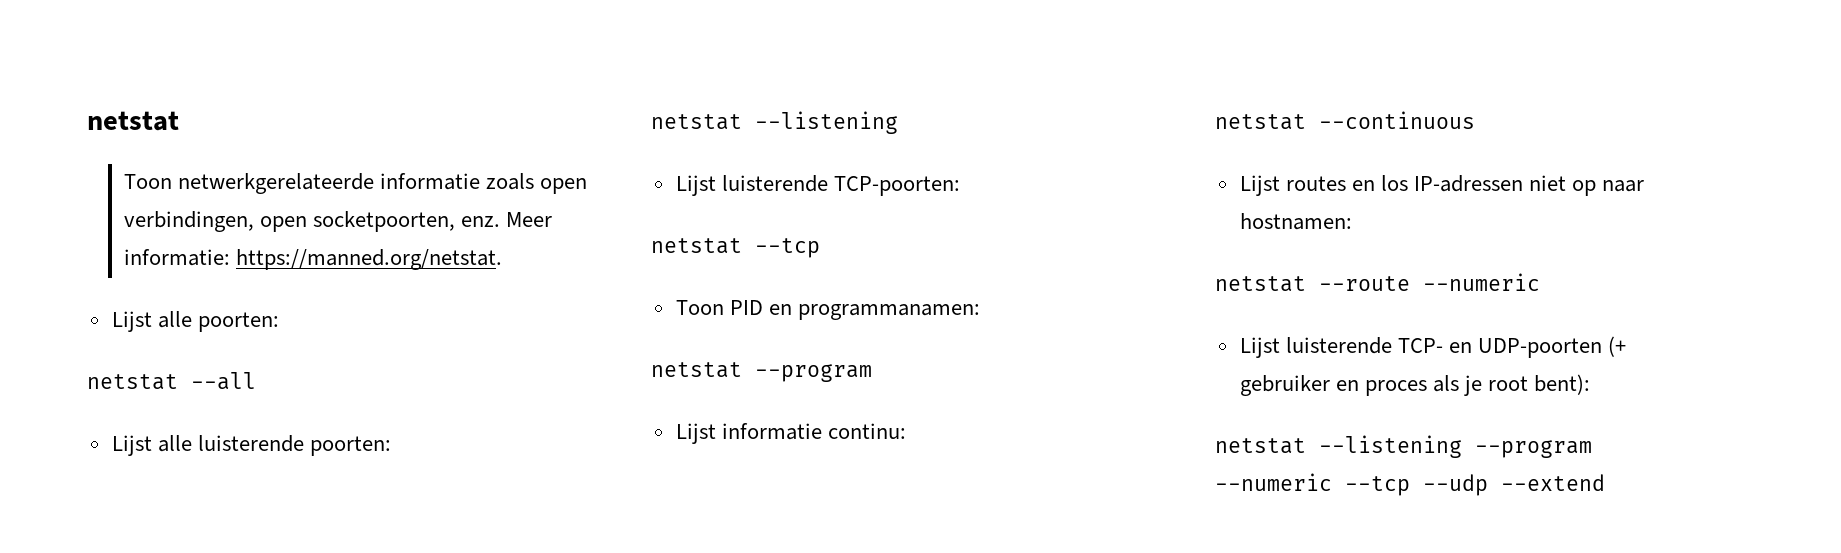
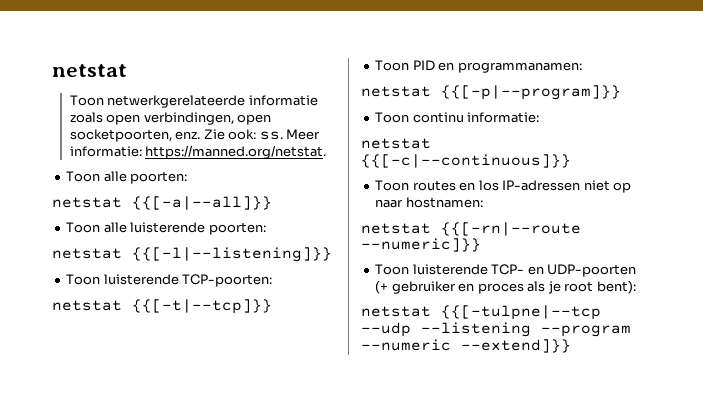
(501, 221) none -> [203,129,283,140] Zie ook: ss.
[111,311,152,332] Lijst -> [66,171,101,182] Toon
[191,372,256,390] [111,435,152,456] --all // Lijst -> [132,196,272,210] [66,222,101,233] {{[-a|--all]}} // Toon
[755,111,898,134] [675,175,716,196] --listening // Lijst -> [132,247,332,262] [66,274,101,285] {{[-l|--listening]}} // Toon
[755,238,820,258] --tcp -> [132,299,272,314] {{[-t|--tcp]}}
[755,364,872,382] [675,423,906,444] [1215,111,1475,130] [1239,175,1280,196] --program // Lijst informatie continu: // netstat --continuous // Lijst -> [441,85,621,100] [375,112,540,123] [361,138,431,149] [361,154,571,168] [375,180,410,191] {{[-p|--program]}} // Toon continu informatie: // netstat {{[-c|--continuous]}} // Toon
[1319,273,1540,291] [1239,337,1280,358] --route --numeric // Lijst -> [441,222,581,236] [361,238,481,252] [375,264,410,275] {{[-rn|--route --numeric]}} // Toon
(1306, 446) none -> [441,305,601,320] [361,322,411,337] {{[-tulpne|--tcp --udp
[1345,474,1605,496] --tcp --udp --extend -> [461,339,571,353] --extend]}}

